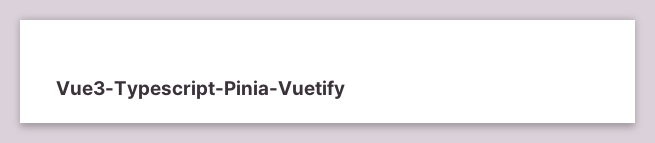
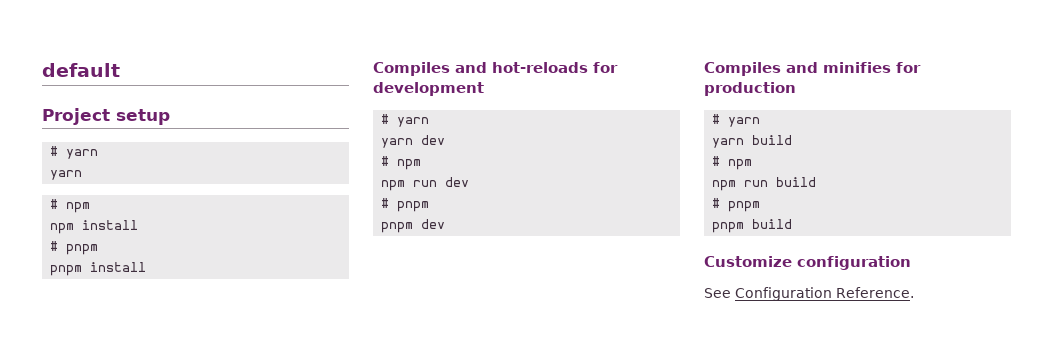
[56,80,345,99] Vue3-Typescript-Pinia-Vuetify -> [42,63,120,77] [42,108,170,125] [50,146,99,159] [50,170,83,180] [50,199,91,213] [50,220,139,234] [50,241,99,255] [50,262,147,276] [373,62,618,76] [373,82,484,96] [381,114,430,127] [381,135,446,148] [381,156,422,170] [381,177,470,191] [381,198,430,212] [381,219,446,233] [704,62,921,76] [704,82,796,96] [712,114,761,127] [712,135,793,148] [712,156,753,170] [712,177,817,191] [712,198,761,212] [712,219,793,233] [704,256,911,270] [704,287,914,301] default // Project setup // # yarn // yarn // # npm // npm install // # pnpm // pnpm install // Compiles and hot-reloads for development // # yarn // yarn dev // # npm // npm run dev // # pnpm // pnpm dev // Compiles and minifies for production // # yarn // yarn build // # npm // npm run build // # pnpm // pnpm build // Customize configuration // See Configuration Reference.

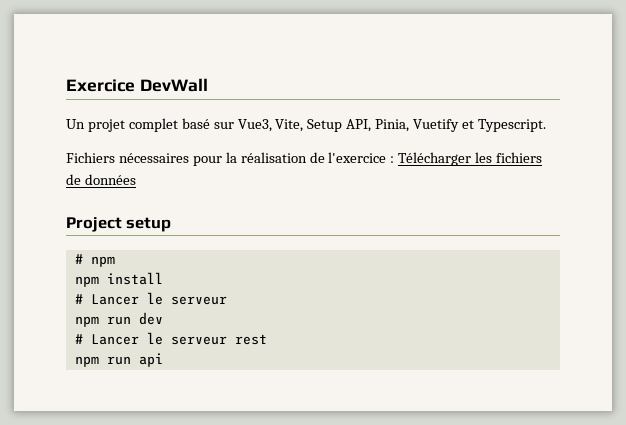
[42,63,120,77] default -> [66,78,208,92] [66,118,546,132] [66,152,543,166] [66,174,136,185] Exercice DevWall // Un projet complet basé sur Vue3, Vite, Setup API, Pinia, Vuetify et Typescript. // Fichiers nécessaires pour la réalisation de l'exercice : Télécharger les fichiers de données
[50,146,99,159] [50,170,83,180] // # yarn // yarn -> (172, 224) none
[66,244,99,255] [50,262,147,276] [373,62,618,76] [373,82,484,96] [381,114,430,127] [381,135,446,148] [381,156,422,170] [381,177,470,191] [381,198,430,212] [381,219,446,233] [704,62,921,76] [704,82,796,96] [712,114,761,127] [712,135,793,148] [712,156,753,170] [712,177,817,191] [712,198,761,212] [712,219,793,233] [704,256,911,270] [704,287,914,301] pnpm // pnpm install // Compiles and hot-reloads for development // # yarn // yarn dev // # npm // npm run dev // # pnpm // pnpm dev // Compiles and minifies for production // # yarn // yarn build // # npm // npm run build // # pnpm // pnpm build // Customize configuration // See Configuration Reference. -> [90,292,227,305] [74,312,163,327] [74,332,267,345] [74,353,163,367] Lancer le serveur // npm run dev // # Lancer le serveur rest // npm run api

